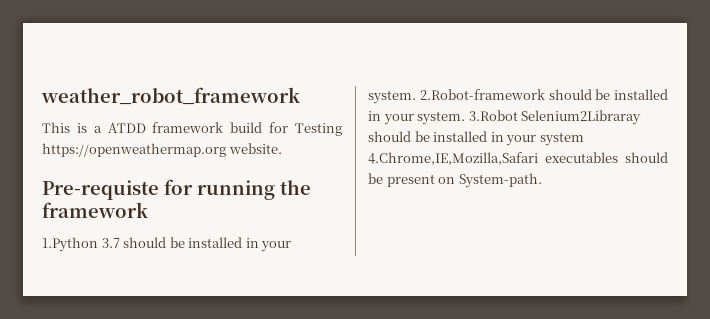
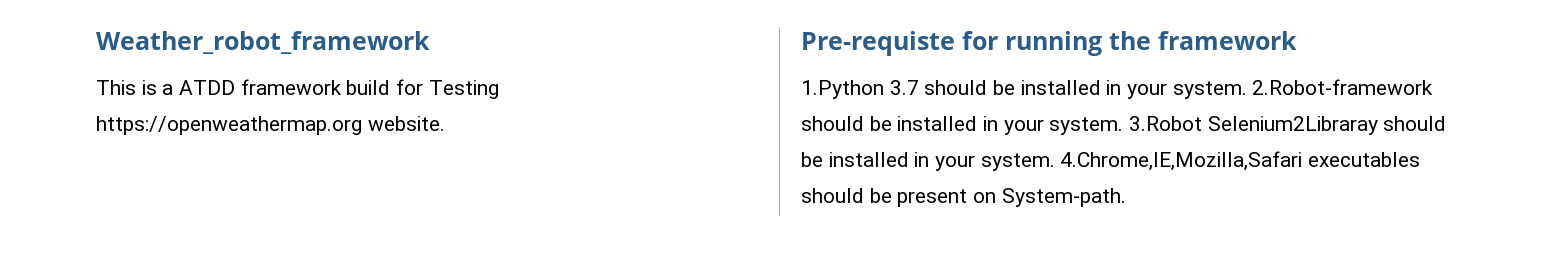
[41,87,300,105] weather_robot_framework -> [96,31,430,54] Weather_robot_framework
[539,132,584,146] system -> [980,153,1055,171] system.

